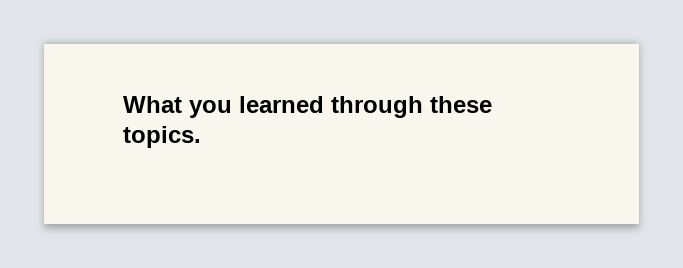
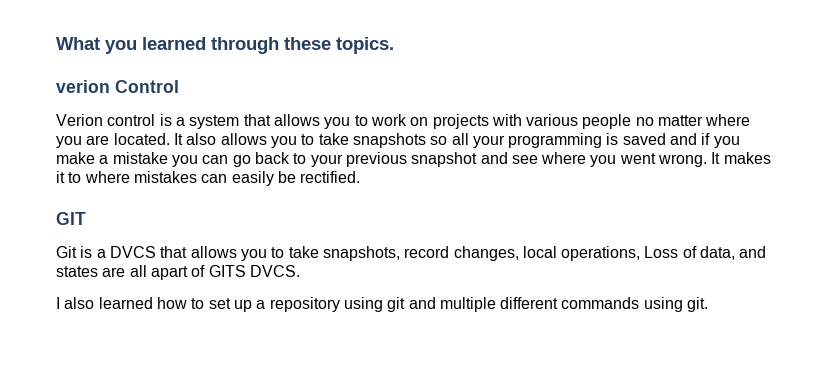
(201, 137) none -> [56,80,179,93] [56,114,751,129] [56,133,740,148] [56,152,771,167] [56,171,361,186] [56,212,86,225] [56,246,767,261] [56,265,300,280] [56,297,709,312] // verion Control // Verion control is a system that allows you to work on projects with various people no matter where you are located. It also allows you to take snapshots so all your programming is saved and if you make a mistake you can go back to your previous snapshot and see where you went wrong. It makes it to where mistakes can easily be rectified. // GIT // Git is a DVCS that allows you to take snapshots, record changes, local operations, Loss of data, and states are all apart of GITS DVCS. // I also learned how to set up a repository using git and multiple different commands using git.

